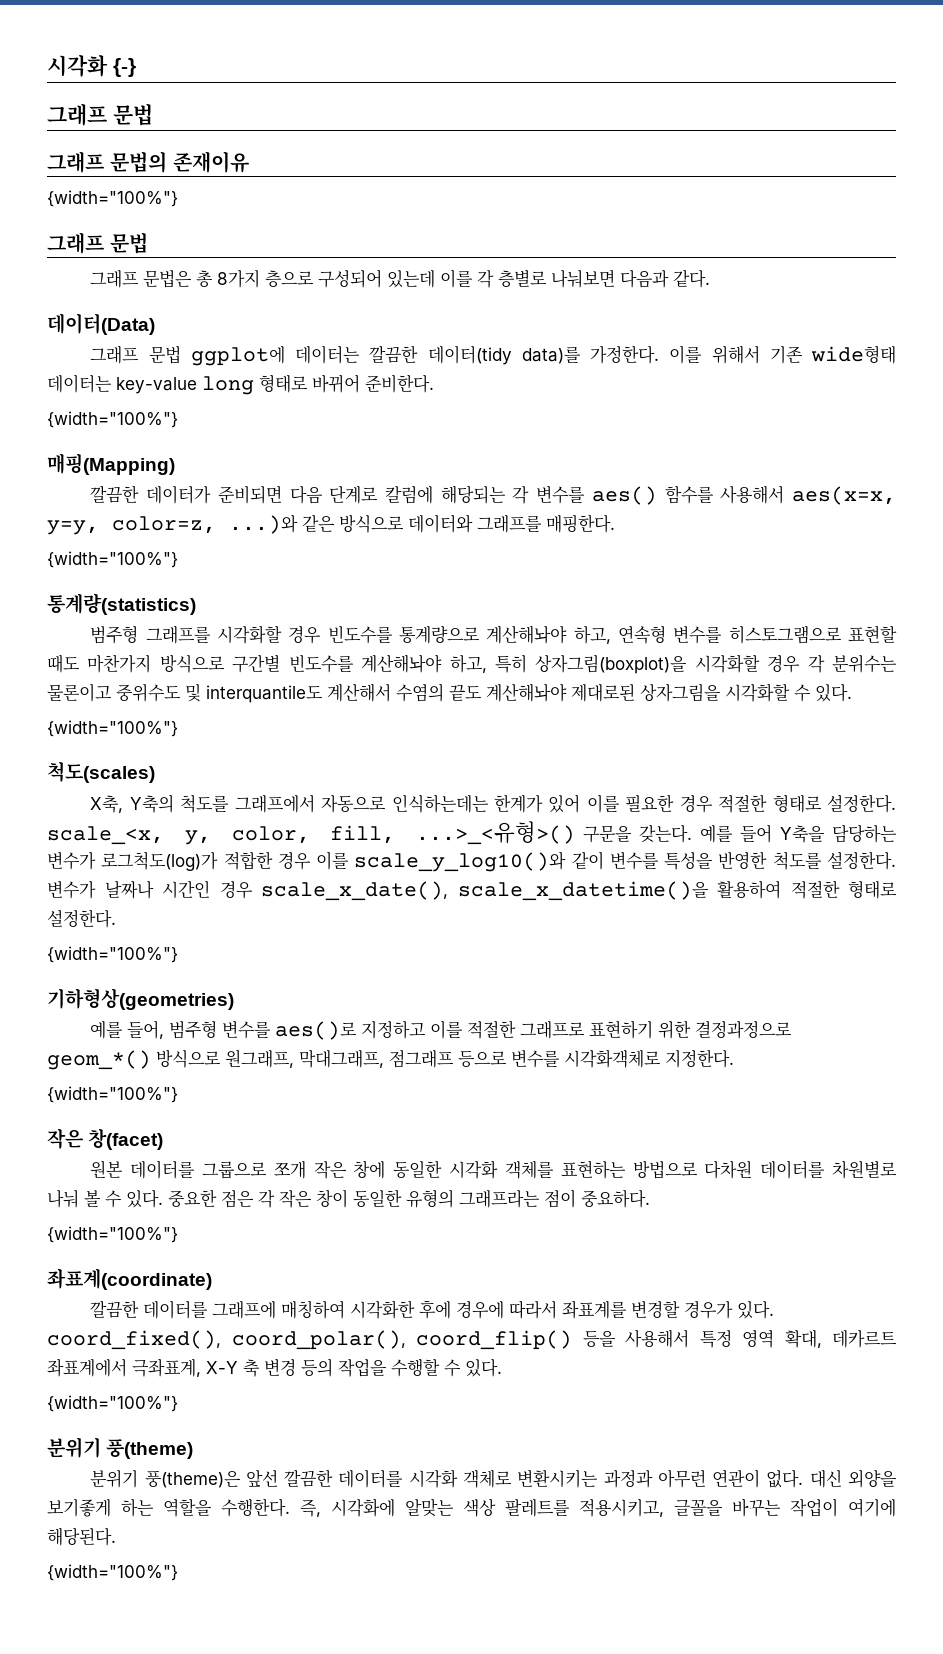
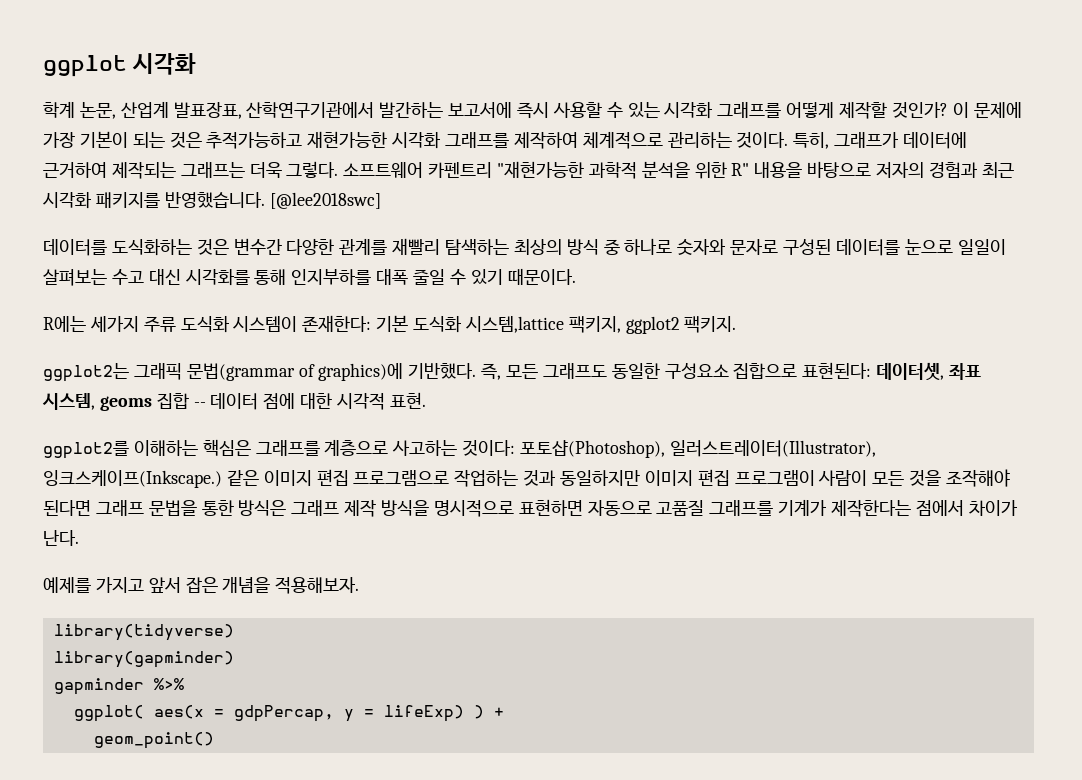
[47,55,136,77] [47,103,153,126] [47,151,249,173] [47,190,178,207] [47,232,148,254] [90,269,711,288] [47,313,155,335] [90,345,897,366] [47,374,434,395] [47,411,178,428] [47,453,175,475] [90,485,896,505] [47,514,615,535] [47,551,178,568] [47,593,196,615] [90,625,897,644] [47,654,897,674] [47,683,852,703] [47,720,178,737] [47,762,155,783] [90,794,897,813] [47,821,897,845] [47,851,896,872] [47,880,897,901] [47,909,116,928] [47,946,178,963] [47,988,234,1010] [90,1020,793,1040] [47,1049,734,1070] [47,1086,178,1103] [47,1128,164,1150] [90,1160,897,1179] [47,1189,650,1208] [47,1226,178,1243] [47,1268,212,1290] [90,1300,775,1319] [47,1329,897,1350] [47,1358,502,1377] [47,1395,178,1412] [47,1437,194,1459] [90,1469,897,1488] [47,1498,896,1517] [47,1527,116,1546] [47,1564,178,1581] 시각화 {-} // 그래프 문법 // 그래프 문법의 존재이유 // {width="100%"} // 그래프 문법 // 그래프 문법은 총 8가지 층으로 구성되어 있는데 이를 각 층별로 나눠보면 다음과 같다. // 데이터(Data) // 그래프 문법 ggplot에 데이터는 깔끔한 데이터(tidy data)를 가정한다. 이를 위해서 기존 wide형태 데이터는 key-value long 형태로 바뀌어 준비한다. // {width="100%"} // 매핑(Mapping) // 깔끔한 데이터가 준비되면 다음 단계로 칼럼에 해당되는 각 변수를 aes() 함수를 사용해서 aes(x=x, y=y, color=z, ...)와 같은 방식으로 데이터와 그래프를 매핑한다. // {width="100%"} // 통계량(statistics) // 범주형 그래프를 시각화할 경우 빈도수를 통계량으로 계산해놔야 하고, 연속형 변수를 히스토그램으로 표현할 때도 마찬가지 방식으로 구간별 빈도수를 계산해놔야 하고, 특히 상자그림(boxplot)을 시각화할 경우 각 분위수는 물론이고 중위수도 및 interquantile도 계산해서 수염의 끝도 계산해놔야 제대로된 상자그림을 시각화할 수 있다. // {width="100%"} // 척도(scales) // X축, Y축의 척도를 그래프에서 자동으로 인식하는데는 한계가 있어 이를 필요한 경우 적절한 형태로 설정한다. scale_<x, y, color, fill, ...>_<유형>() 구문을 갖는다. 예를 들어 Y축을 담당하는 변수가 로그척도(log)가 적합한 경우 이를 scale_y_log10()와 같이 변수를 특성을 반영한 척도를 설정한다. 변수가 날짜나 시간인 경우 scale_x_date(), scale_x_datetime()을 활용하여 적절한 형태로 설정한다. // {width="100%"} // 기하형상(geometries) // 예를 들어, 범주형 변수를 aes()로 지정하고 이를 적절한 그래프로 표현하기 위한 결정과정으로 geom_*() 방식으로 원그래프, 막대그래프, 점그래프 등으로 변수를 시각화객체로 지정한다. // {width="100%"} // 작은 창(facet) // 원본 데이터를 그룹으로 쪼개 작은 창에 동일한 시각화 객체를 표현하는 방법으로 다차원 데이터를 차원별로 나눠 볼 수 있다. 중요한 점은 각 작은 창이 동일한 유형의 그래프라는 점이 중요하다. // {width="100%"} // 좌표계(coordinate) // 깔끔한 데이터를 그래프에 매칭하여 시각화한 후에 경우에 따라서 좌표계를 변경할 경우가 있다. coord_fixed(), coord_polar(), coord_flip() 등을 사용해서 특정 영역 확대, 데카르트 좌표계에서 극좌표계, X-Y 축 변경 등의 작업을 수행할 수 있다. // {width="100%"} // 분위기 풍(theme) // 분위기 풍(theme)은 앞선 깔끔한 데이터를 시각화 객체로 변환시키는 과정과 아무런 연관이 없다. 대신 외양을 보기좋게 하는 역할을 수행한다. 즉, 시각화에 알맞는 색상 팔레트를 적용시키고, 글꼴을 바꾸는 작업이 여기에 해당된다. // {width="100%"} -> [43,53,197,77] [43,101,1022,119] [43,131,968,149] [43,161,1014,179] [43,191,381,209] [43,238,1006,256] [43,268,576,286] [43,315,737,334] [43,362,982,382] [42,392,426,411] [43,439,876,459] [43,469,1011,488] [43,499,1018,517] [43,530,79,546] [43,577,360,594] [53,624,234,641] [53,651,234,668] [53,678,184,695] [73,705,504,722] [93,732,214,749] ggplot 시각화 // 학계 논문, 산업계 발표장표, 산학연구기관에서 발간하는 보고서에 즉시 사용할 수 있는 시각화 그래프를 어떻게 제작할 것인가? 이 문제에 가장 기본이 되는 것은 추적가능하고 재현가능한 시각화 그래프를 제작하여 체계적으로 관리하는 것이다. 특히, 그래프가 데이터에 근거하여 제작되는 그래프는 더욱 그렇다. 소프트웨어 카펜트리 "재현가능한 과학적 분석을 위한 R" 내용을 바탕으로 저자의 경험과 최근 시각화 패키지를 반영했습니다. [@lee2018swc] // 데이터를 도식화하는 것은 변수간 다양한 관계를 재빨리 탐색하는 최상의 방식 중 하나로 숫자와 문자로 구성된 데이터를 눈으로 일일이 살펴보는 수고 대신 시각화를 통해 인지부하를 대폭 줄일 수 있기 때문이다. // R에는 세가지 주류 도식화 시스템이 존재한다: 기본 도식화 시스템,lattice 팩키지, ggplot2 팩키지. // ggplot2는 그래픽 문법(grammar of graphics)에 기반했다. 즉, 모든 그래프도 동일한 구성요소 집합으로 표현된다: 데이터셋, 좌표 시스템, geoms 집합 -- 데이터 점에 대한 시각적 표현. // ggplot2를 이해하는 핵심은 그래프를 계층으로 사고하는 것이다: 포토샵(Photoshop), 일러스트레이터(Illustrator), 잉크스케이프(Inkscape.) 같은 이미지 편집 프로그램으로 작업하는 것과 동일하지만 이미지 편집 프로그램이 사람이 모든 것을 조작해야 된다면 그래프 문법을 통한 방식은 그래프 제작 방식을 명시적으로 표현하면 자동으로 고품질 그래프를 기계가 제작한다는 점에서 차이가 난다. // 예제를 가지고 앞서 잡은 개념을 적용해보자. // library(tidyverse) // library(gapminder) // gapminder %>% // ggplot( aes(x = gdpPercap, y = lifeExp) ) + // geom_point()

